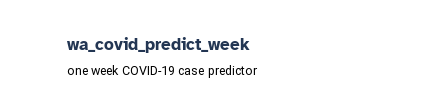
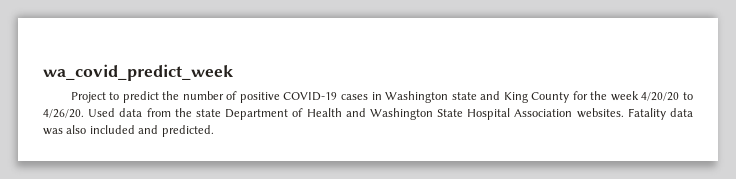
[67,65,258,78] one week COVID-19 case predictor -> [70,91,693,103] [43,108,693,120] [43,125,214,137] Project to predict the number of positive COVID-19 cases in Washington state and King County for the week 4/20/20 to 4/26/20. Used data from the state Department of Health and Washington State Hospital Association websites. Fatality data was also included and predicted.

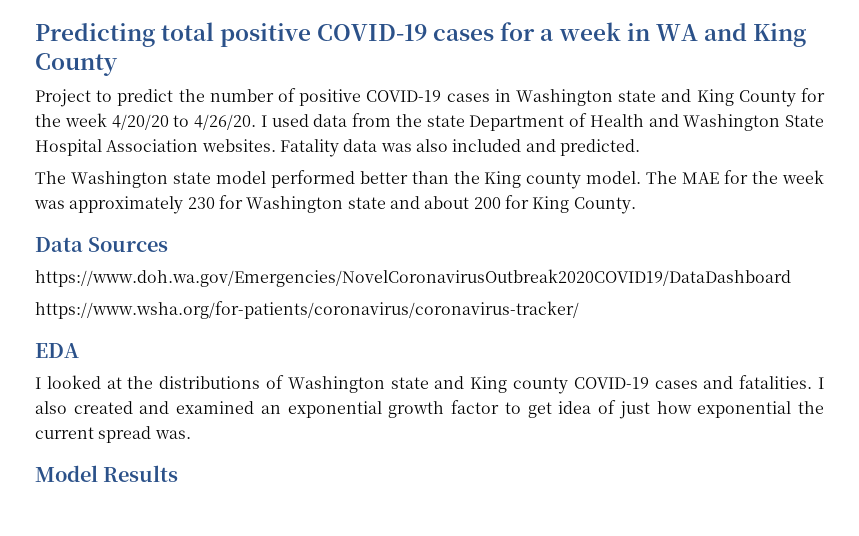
[43,64,234,81] wa_covid_predict_week -> [35,22,806,47] [35,53,118,76] Predicting total positive COVID-19 cases for a week in WA and King County
[88,108,116,117] Used -> [260,114,309,127] I used
(214, 131) none -> [35,170,825,189] [34,195,636,214] [35,237,169,252] [35,269,791,287] [35,301,579,319] [35,343,79,358] [35,375,824,394] [35,400,825,419] [35,426,191,443] [35,465,179,482] // The Washington state model performed better than the King county model. The MAE for the week was approximately 230 for Washington state and about 200 for King County. // Data Sources // https://www.doh.wa.gov/Emergencies/NovelCoronavirusOutbreak2020COVID19/DataDashboard // https://www.wsha.org/for-patients/coronavirus/coronavirus-tracker/ // EDA // I looked at the distributions of Washington state and King county COVID-19 cases and fatalities. I also created and examined an exponential growth factor to get idea of just how exponential the current spread was. // Model Results

